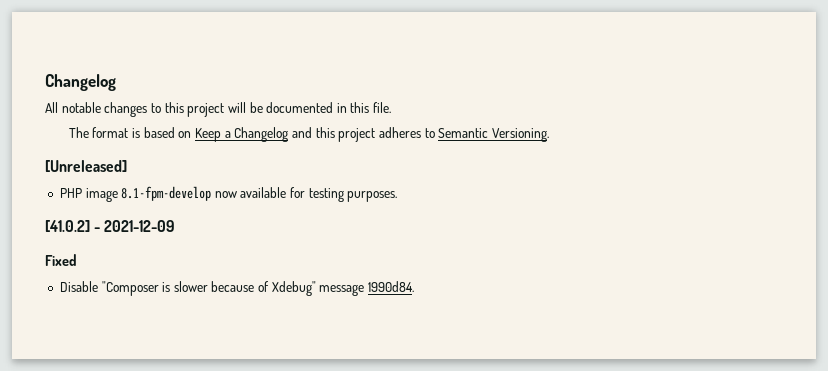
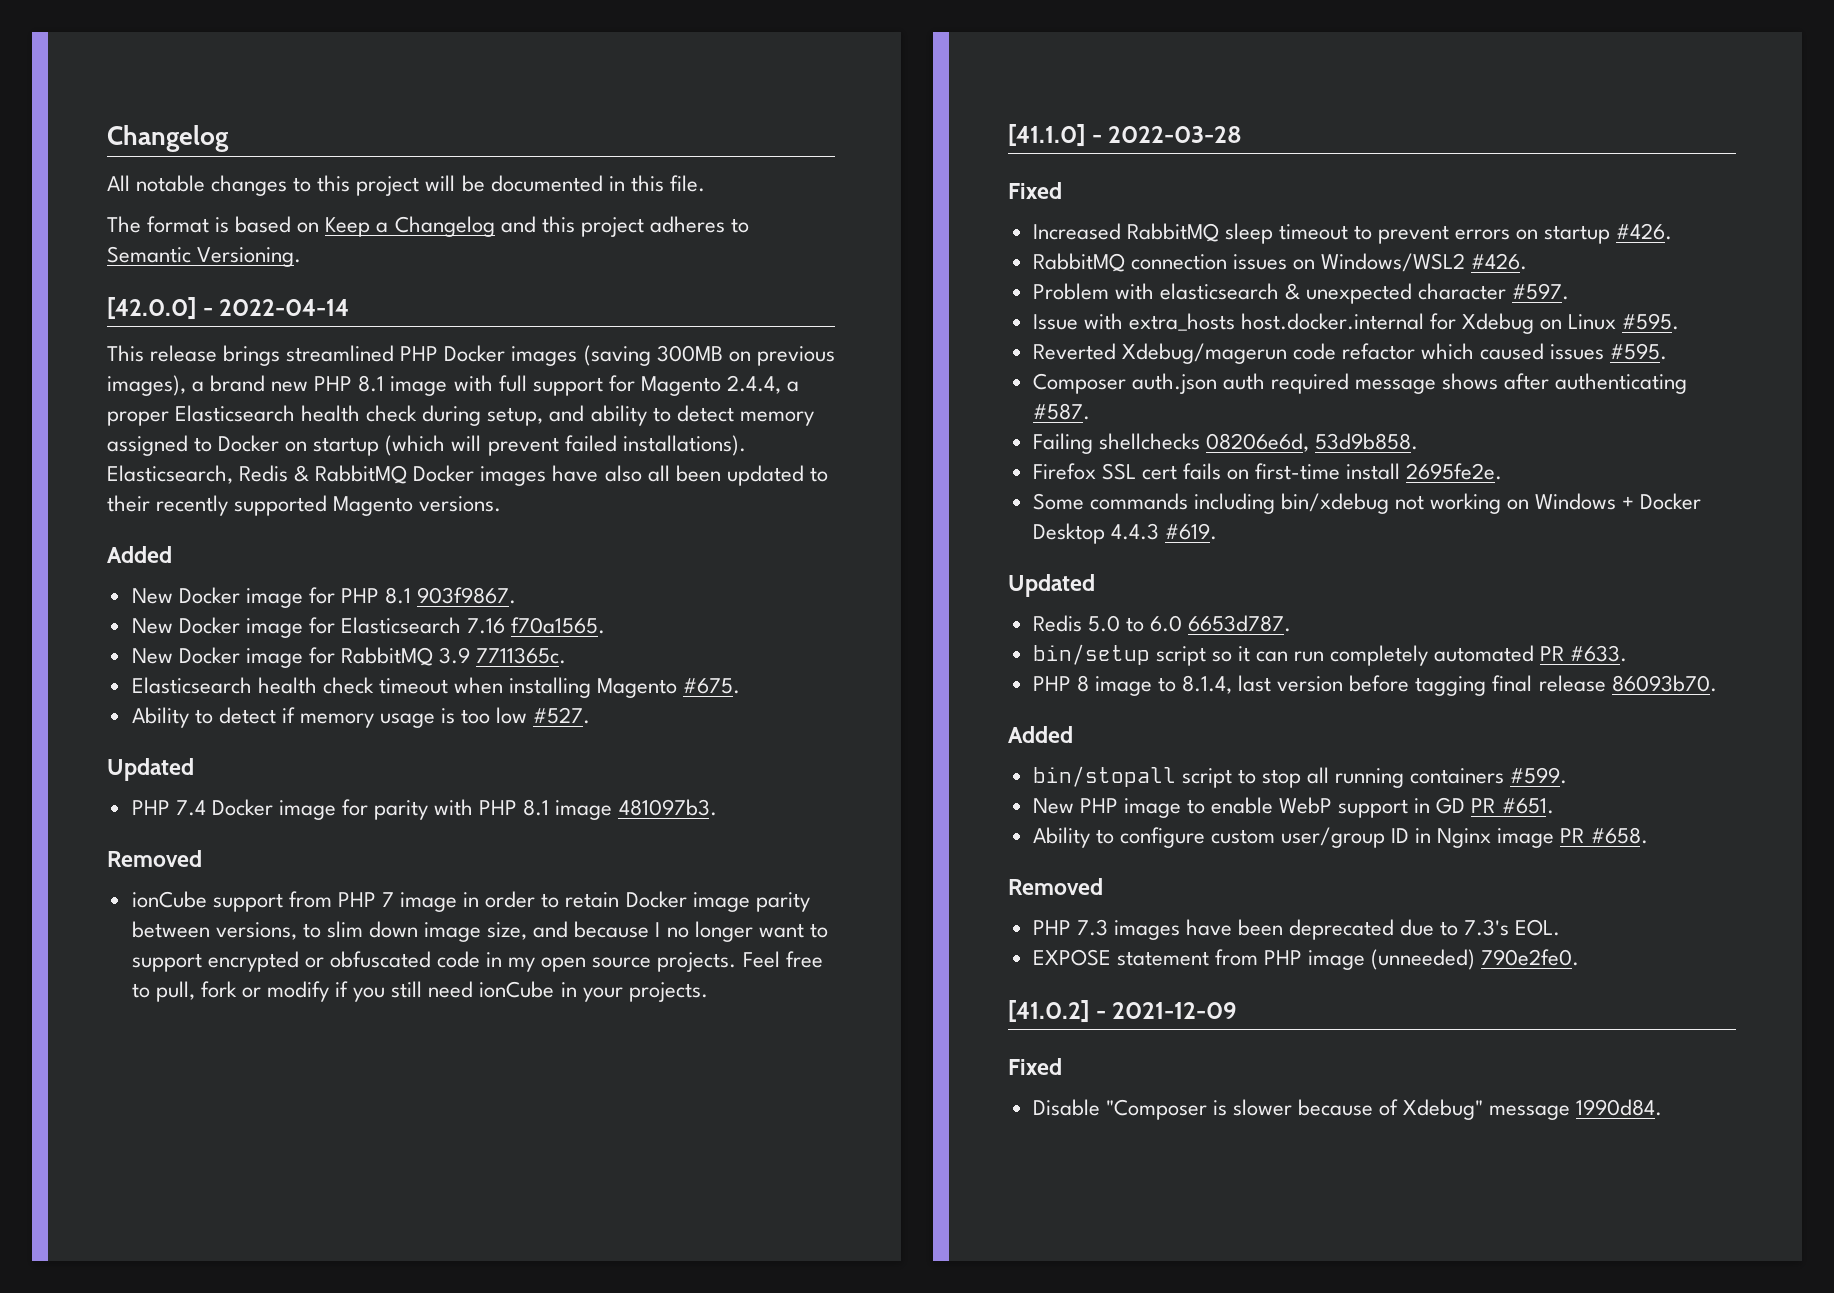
[45,160,127,172] [59,186,398,202] [Unreleased] // PHP image 8.1-fpm-develop now available for testing purposes. -> [107,297,350,320] [107,345,835,366] [107,375,799,396] [107,405,814,426] [107,435,746,456] [107,465,828,486] [107,495,502,516] [107,546,172,563] [131,587,517,608] [131,617,606,638] [131,647,567,668] [131,677,741,698] [131,707,591,728] [107,758,194,781] [131,799,717,820] [107,850,202,867] [131,891,810,912] [131,921,828,942] [131,951,823,972] [131,981,708,1002] [1008,124,1243,147] [1008,182,1062,199] [1032,223,1673,244] [1032,253,1528,272] [1032,283,1570,304] [1032,313,1680,334] [1032,343,1668,364] [1032,373,1688,394] [1032,403,1090,420] [1032,433,1418,454] [1032,463,1503,480] [1032,493,1702,514] [1032,523,1217,544] [1008,574,1095,597] [1032,615,1292,632] [1032,644,1628,666] [1032,675,1717,696] [1008,726,1073,743] [1032,766,1568,788] [1032,797,1554,818] [1032,827,1648,848] [1008,878,1103,895] [1032,919,1561,940] [1032,949,1580,970] [42.0.0] - 2022-04-14 // This release brings streamlined PHP Docker images (saving 300MB on previous images), a brand new PHP 8.1 image with full support for Magento 2.4.4, a proper Elasticsearch health check during setup, and ability to detect memory assigned to Docker on startup (which will prevent failed installations). Elasticsearch, Redis & RabbitMQ Docker images have also all been updated to their recently supported Magento versions. // Added // New Docker image for PHP 8.1 903f9867. // New Docker image for Elasticsearch 7.16 f70a1565. // New Docker image for RabbitMQ 3.9 7711365c. // Elasticsearch health check timeout when installing Magento #675. // Ability to detect if memory usage is too low #527. // Updated // PHP 7.4 Docker image for parity with PHP 8.1 image 481097b3. // Removed // ionCube support from PHP 7 image in order to retain Docker image parity between versions, to slim down image size, and because I no longer want to support encrypted or obfuscated code in my open source projects. Feel free to pull, fork or modify if you still need ionCube in your projects. // [41.1.0] - 2022-03-28 // Fixed // Increased RabbitMQ sleep timeout to prevent errors on startup #426. // RabbitMQ connection issues on Windows/WSL2 #426. // Problem with elasticsearch & unexpected character #597. // Issue with extra_hosts host.docker.internal for Xdebug on Linux #595. // Reverted Xdebug/magerun code refactor which caused issues #595. // Composer auth.json auth required message shows after authenticating #587. // Failing shellchecks 08206e6d, 53d9b858. // Firefox SSL cert fails on first-time install 2695fe2e. // Some commands including bin/xdebug not working on Windows + Docker Desktop 4.4.3 #619. // Updated // Redis 5.0 to 6.0 6653d787. // bin/setup script so it can run completely automated PR #633. // PHP 8 image to 8.1.4, last version before tagging final release 86093b70. // Added // bin/stopall script to stop all running containers #599. // New PHP image to enable WebP support in GD PR #651. // Ability to configure custom user/group ID in Nginx image PR #658. // Removed // PHP 7.3 images have been deprecated due to 7.3's EOL. // EXPOSE statement from PHP image (unneeded) 790e2fe0.

